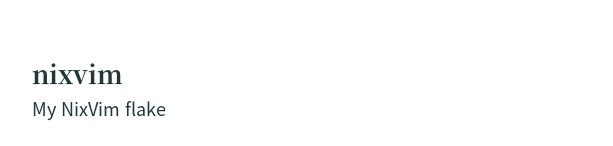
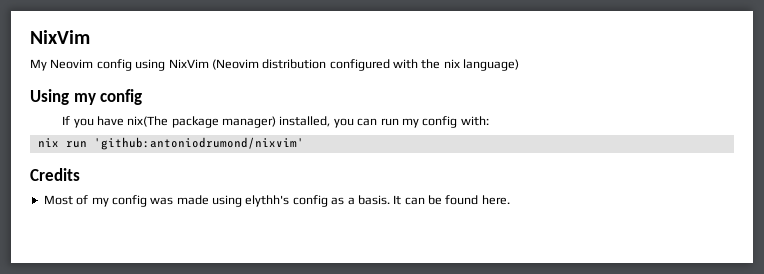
[31,63,124,85] nixvim -> [30,30,90,44] NixVim
[60,101,167,117] NixVim flake -> [50,59,520,71] [30,89,143,105] [62,116,489,128] [37,137,304,150] [30,168,80,181] [43,195,510,207] Neovim config using NixVim (Neovim distribution configured with the nix language) // Using my config // If you have nix(The package manager) installed, you can run my config with: // nix run 'github:antoniodrumond/nixvim' // Credits // Most of my config was made using elythh's config as a basis. It can be found here.

